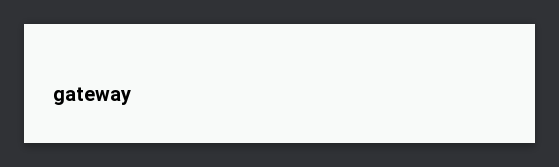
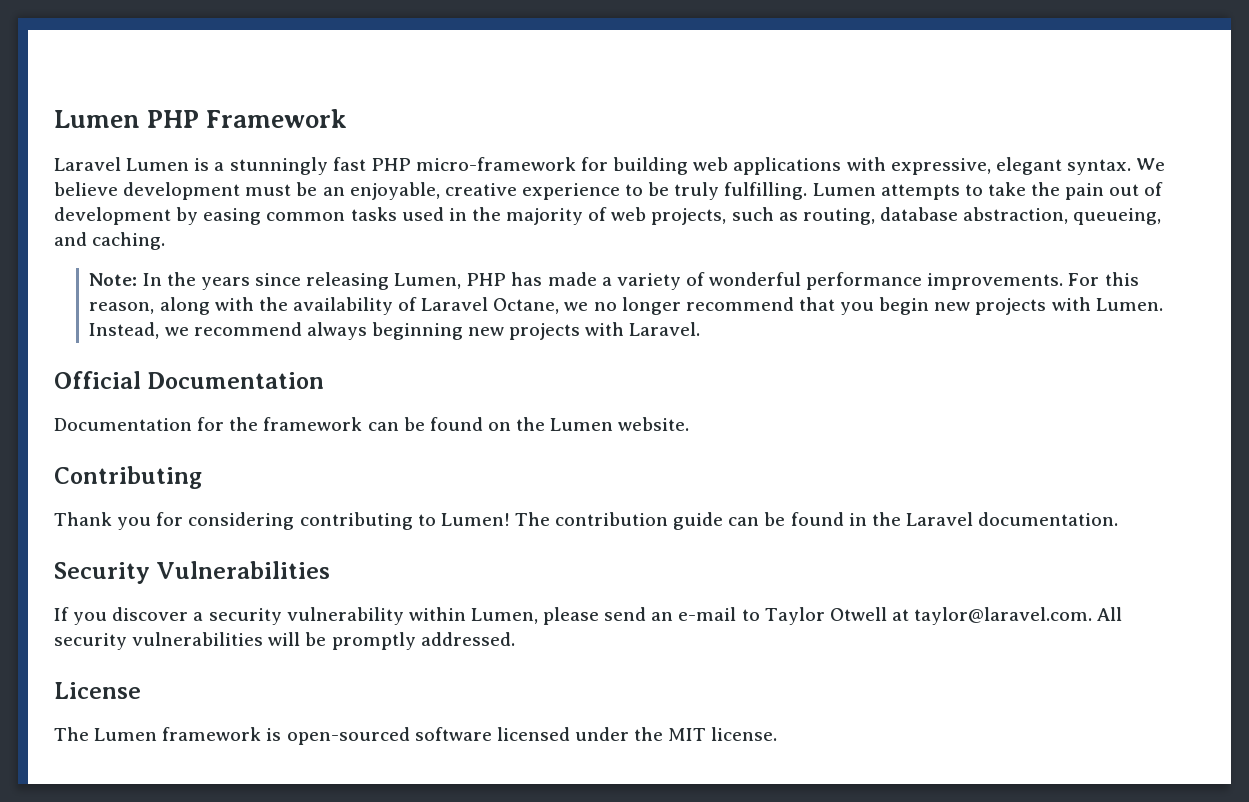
[53,87,131,105] gateway -> [54,109,348,128] [54,157,1166,175] [54,182,1164,200] [54,207,1162,225] [54,232,166,250] [89,272,1139,290] [89,297,1163,315] [89,322,701,340] [54,371,325,389] [54,417,690,431] [54,466,202,489] [54,512,1119,530] [54,561,331,584] [54,607,1123,625] [54,632,515,650] [54,682,141,699] [54,727,778,745] Lumen PHP Framework // Laravel Lumen is a stunningly fast PHP micro-framework for building web applications with expressive, elegant syntax. We believe development must be an enjoyable, creative experience to be truly fulfilling. Lumen attempts to take the pain out of development by easing common tasks used in the majority of web projects, such as routing, database abstraction, queueing, and caching. // Note: In the years since releasing Lumen, PHP has made a variety of wonderful performance improvements. For this reason, along with the availability of Laravel Octane, we no longer recommend that you begin new projects with Lumen. Instead, we recommend always beginning new projects with Laravel. // Official Documentation // Documentation for the framework can be found on the Lumen website. // Contributing // Thank you for considering contributing to Lumen! The contribution guide can be found in the Laravel documentation. // Security Vulnerabilities // If you discover a security vulnerability within Lumen, please send an e-mail to Taylor Otwell at taylor@laravel.com. All security vulnerabilities will be promptly addressed. // License // The Lumen framework is open-sourced software licensed under the MIT license.

